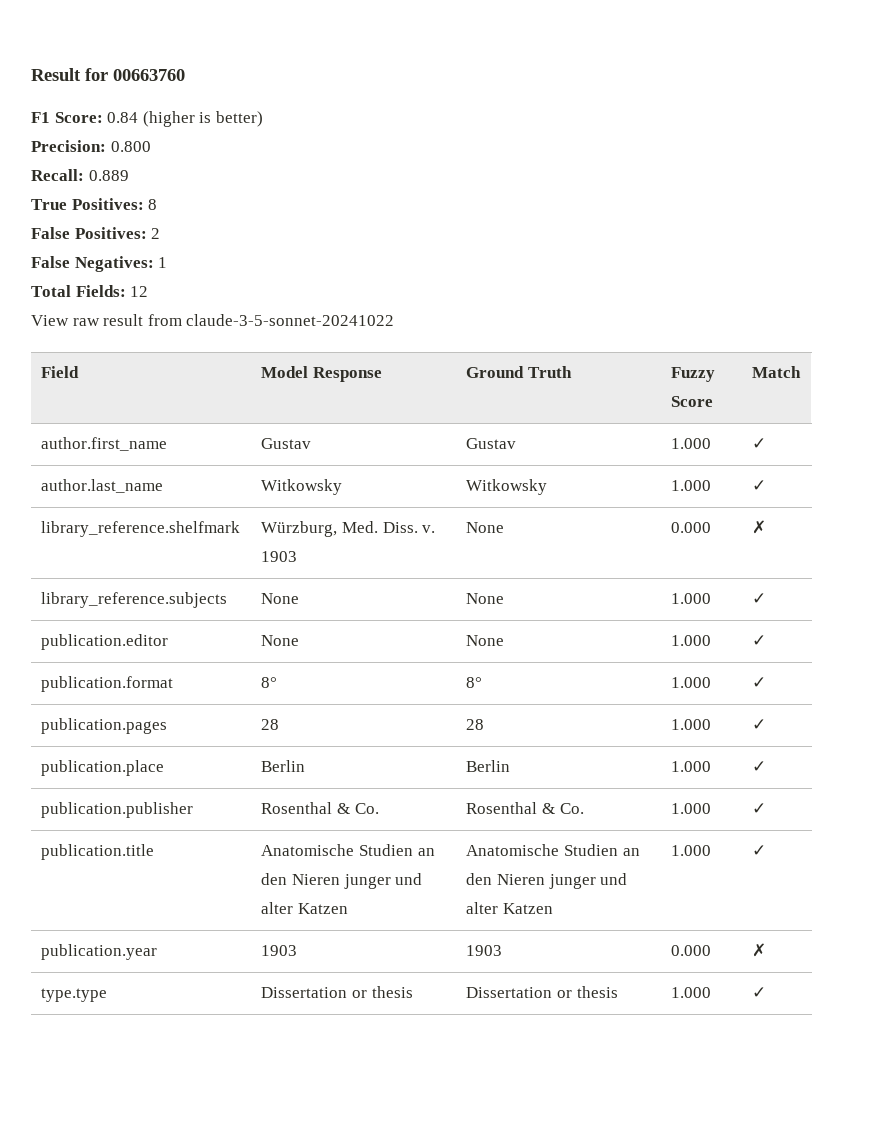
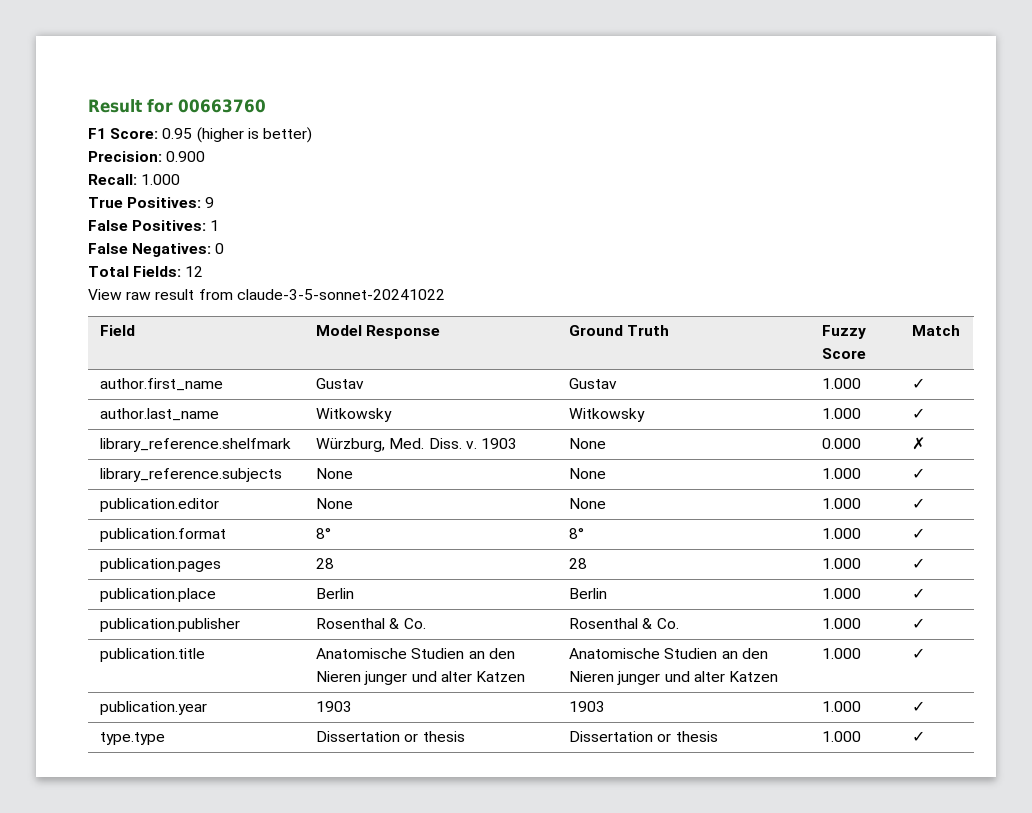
[107,112,139,123] 0.84 -> [162,128,193,139] 0.95
[110,141,151,152] 0.800 -> [166,151,206,162] 0.900
[88,170,129,181] 0.889 -> [141,174,181,185] 1.000
[148,199,158,210] 8 -> [205,197,215,208] 9
[151,228,161,239] 2 -> [210,220,220,231] 1
[158,257,168,268] 1 -> [215,243,225,254] 0
[671,945,712,956] [752,943,767,957] 0.000 | ✗ -> [822,701,862,712] [912,701,926,712] 1.000 | ✓

